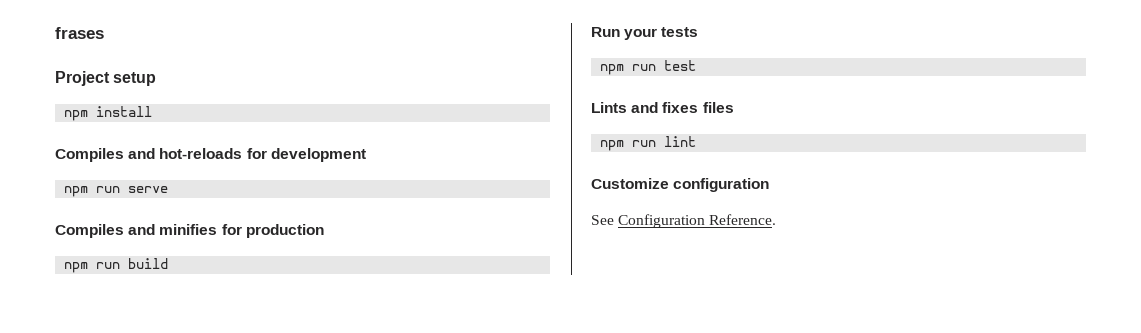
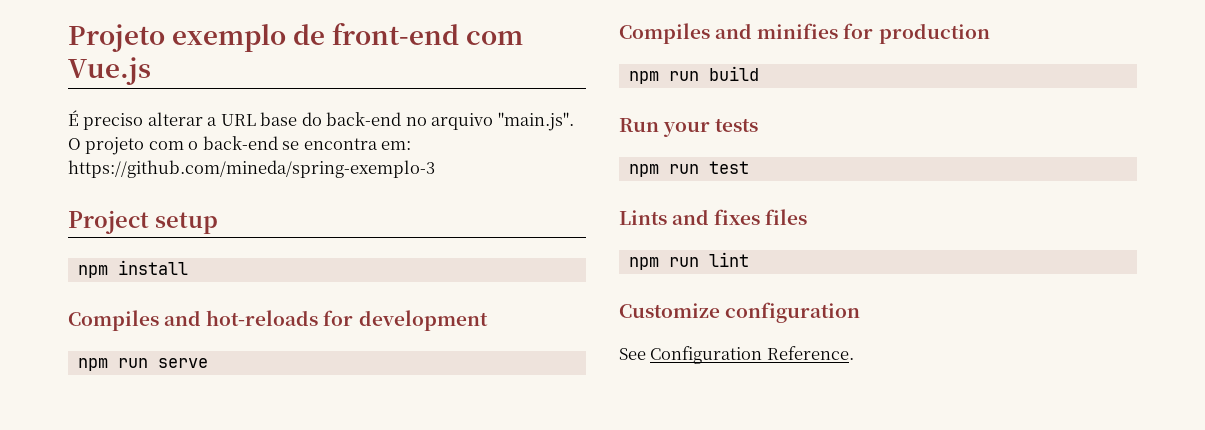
[55,27,104,39] frases -> [68,23,524,52] [68,57,151,85] [68,110,574,131] [68,136,412,155] [68,160,435,178] Projeto exemplo de front-end com Vue.js // É preciso alterar a URL base do back-end no arquivo "main.js". O projeto com o back-end se encontra em: https://github.com/mineda/spring-exemplo-3

